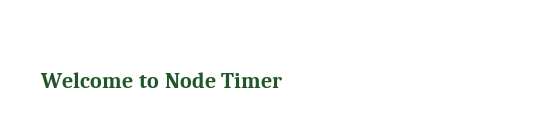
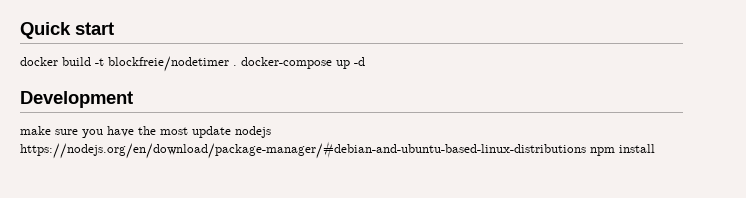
[40,72,283,88] Welcome to Node Timer -> [20,22,114,39] [20,56,365,72] [20,91,133,108] [20,126,271,138] [20,141,655,159] Quick start // docker build -t blockfreie/nodetimer . docker-compose up -d // Development // make sure you have the most update nodejs https://nodejs.org/en/download/package-manager/#debian-and-ubuntu-based-linux-distributions npm install

